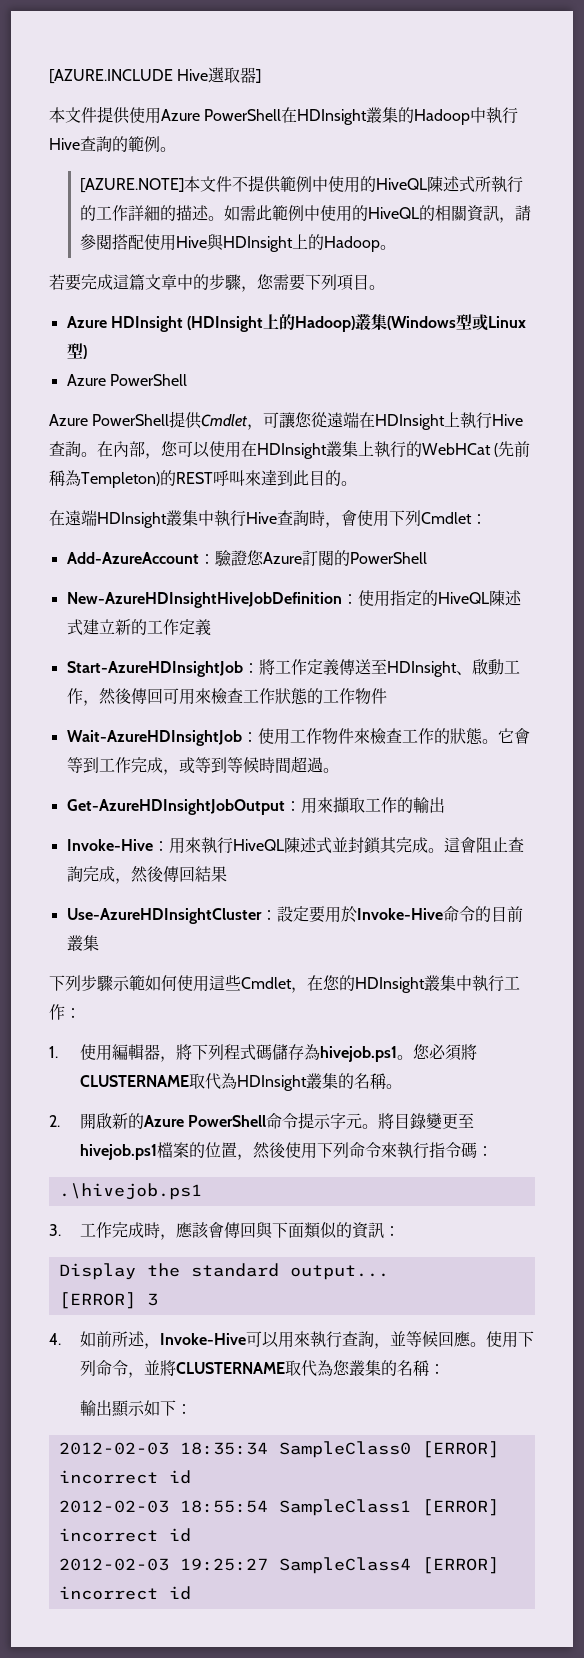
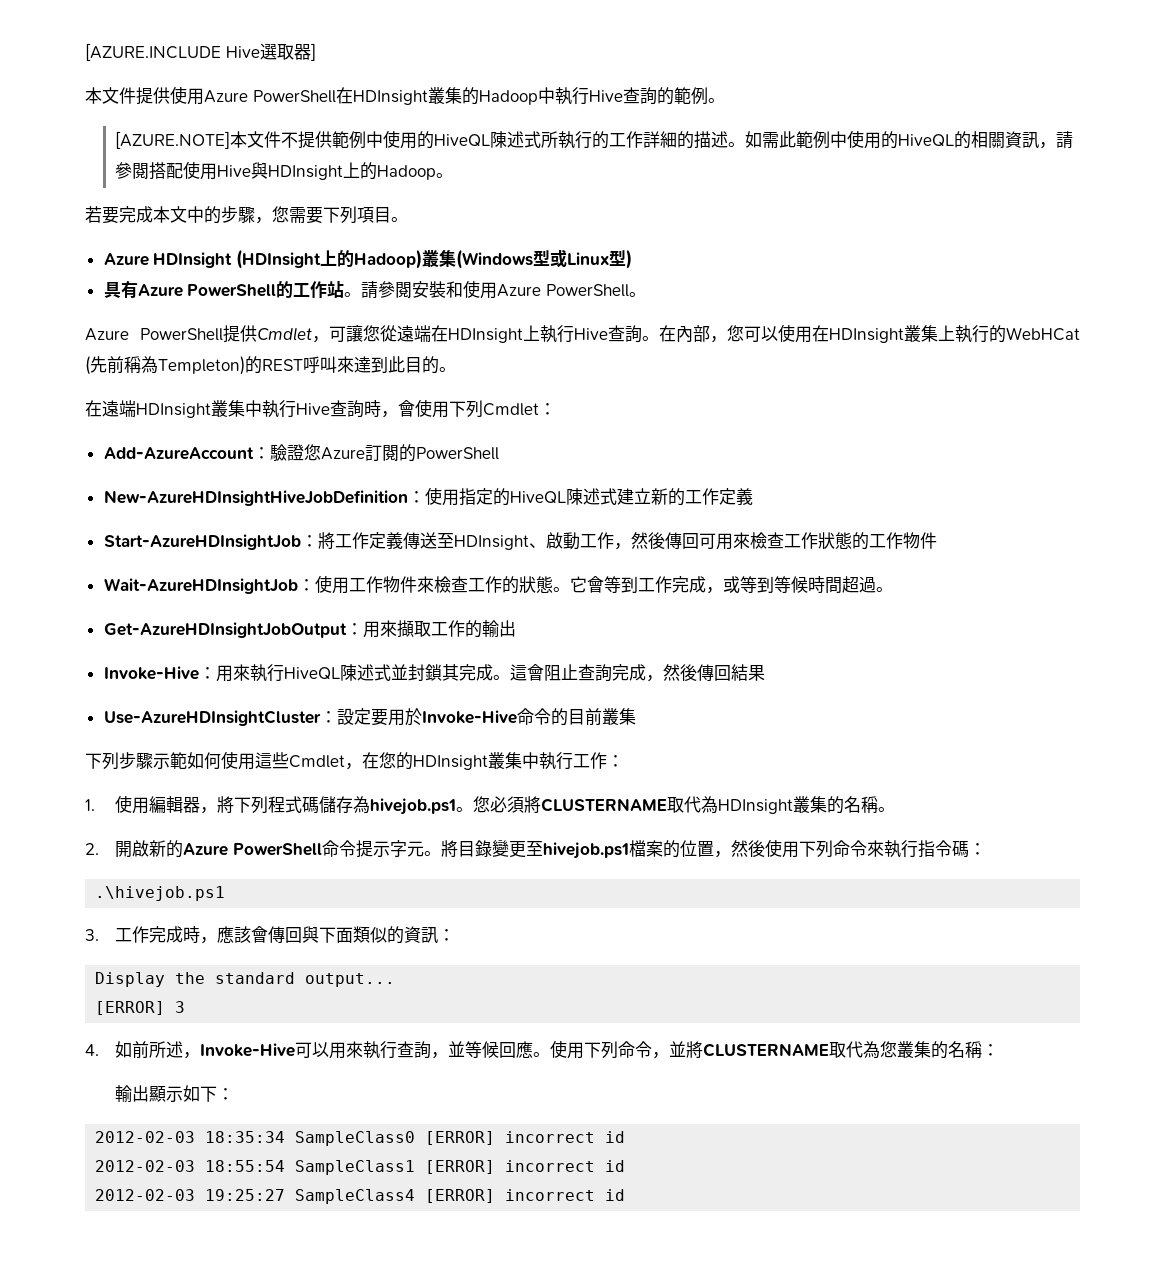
[113,274,177,290] 這篇文章 -> [153,206,187,223] 本文
[66,374,187,386] Azure PowerShell -> [103,280,646,299] 具有Azure PowerShell的工作站。請參閱安裝和使用Azure PowerShell。

